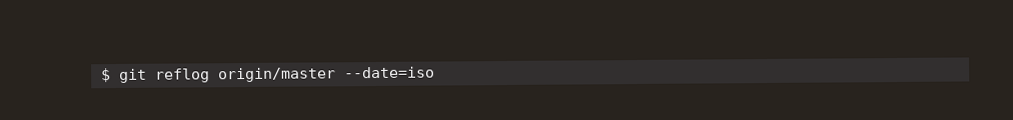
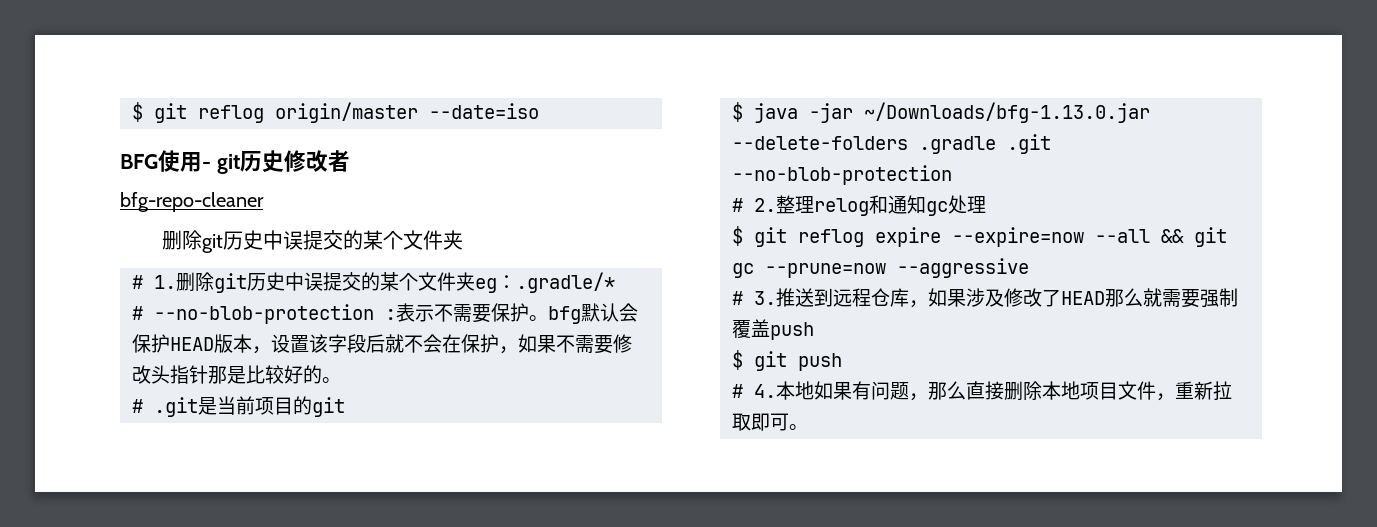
(436, 72) none -> [120,150,350,174] [120,192,264,212] [161,230,463,253] [132,272,615,293] [132,303,638,324] [132,334,632,354] [132,365,341,384] [132,396,345,417] [732,102,1150,123] [732,134,1051,154] [732,165,952,185] [732,195,986,216] [732,226,1227,247] [732,258,1029,278] [732,288,1238,308] [732,319,814,340] [732,350,842,371] [732,381,1232,401] [732,413,808,431] // BFG使用- git历史修改者 // bfg-repo-cleaner // 删除git历史中误提交的某个文件夹 // # 1.删除git历史中误提交的某个文件夹eg：.gradle/* // # --no-blob-protection :表示不需要保护。bfg默认会保护HEAD版本，设置该字段后就不会在保护，如果不需要修改头指针那是比较好的。 // # .git是当前项目的git // $ java -jar ~/Downloads/bfg-1.13.0.jar --delete-folders .gradle .git --no-blob-protection // # 2.整理relog和通知gc处理 // $ git reflog expire --expire=now --all && git gc --prune=now --aggressive // # 3.推送到远程仓库，如果涉及修改了HEAD那么就需要强制覆盖push // $ git push // # 4.本地如果有问题，那么直接删除本地项目文件，重新拉取即可。

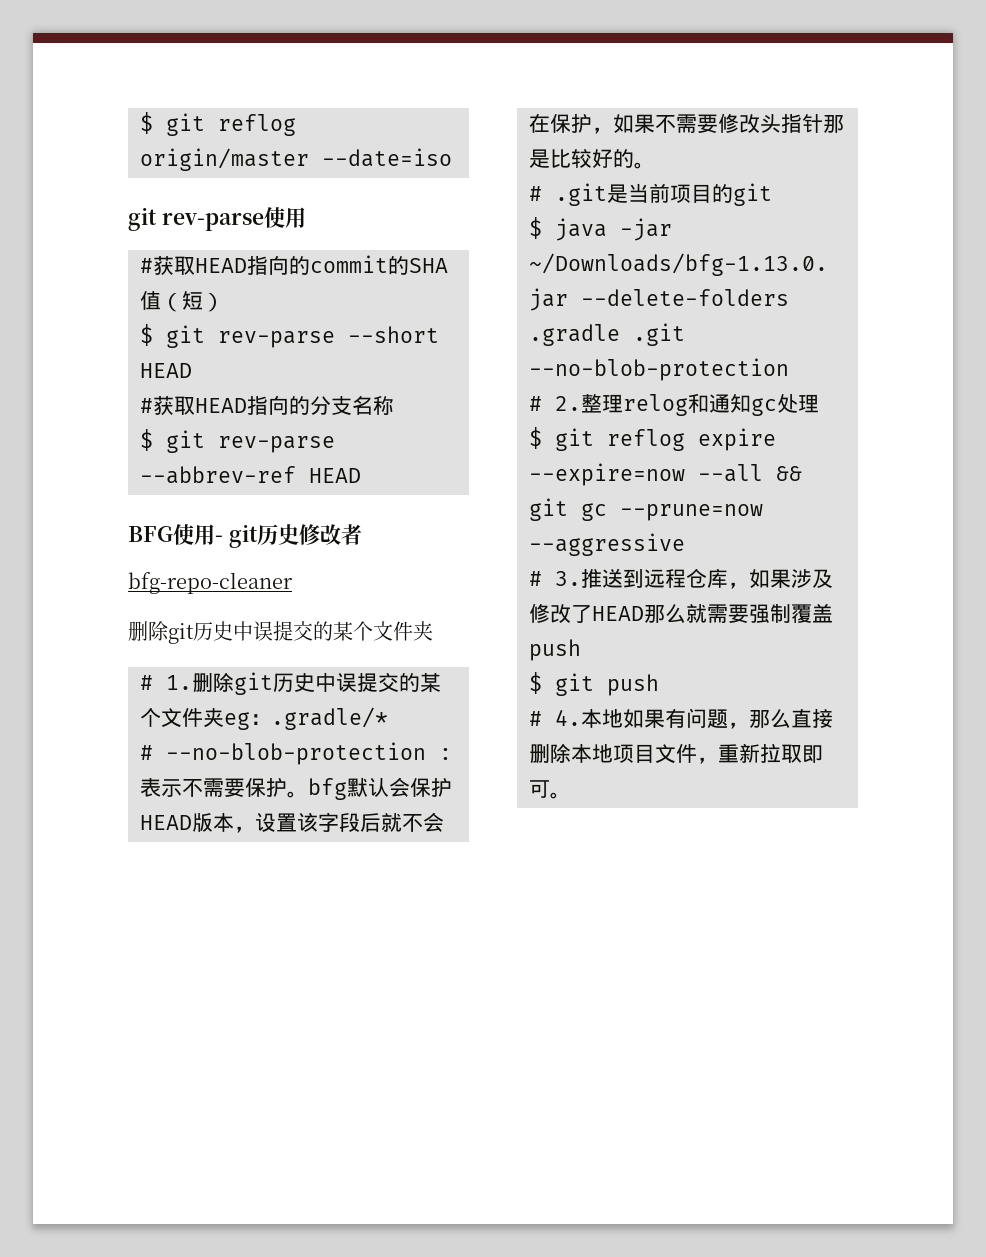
(539, 111) none -> [128,207,306,231] [140,255,448,276] [140,291,224,312] [140,324,439,348] [140,363,192,378] [140,395,394,416] [140,429,335,453] [140,466,361,484] // git rev-parse使用 // #获取HEAD指向的commit的SHA值（短） // $ git rev-parse --short HEAD // #获取HEAD指向的分支名称 // $ git rev-parse --abbrev-ref HEAD

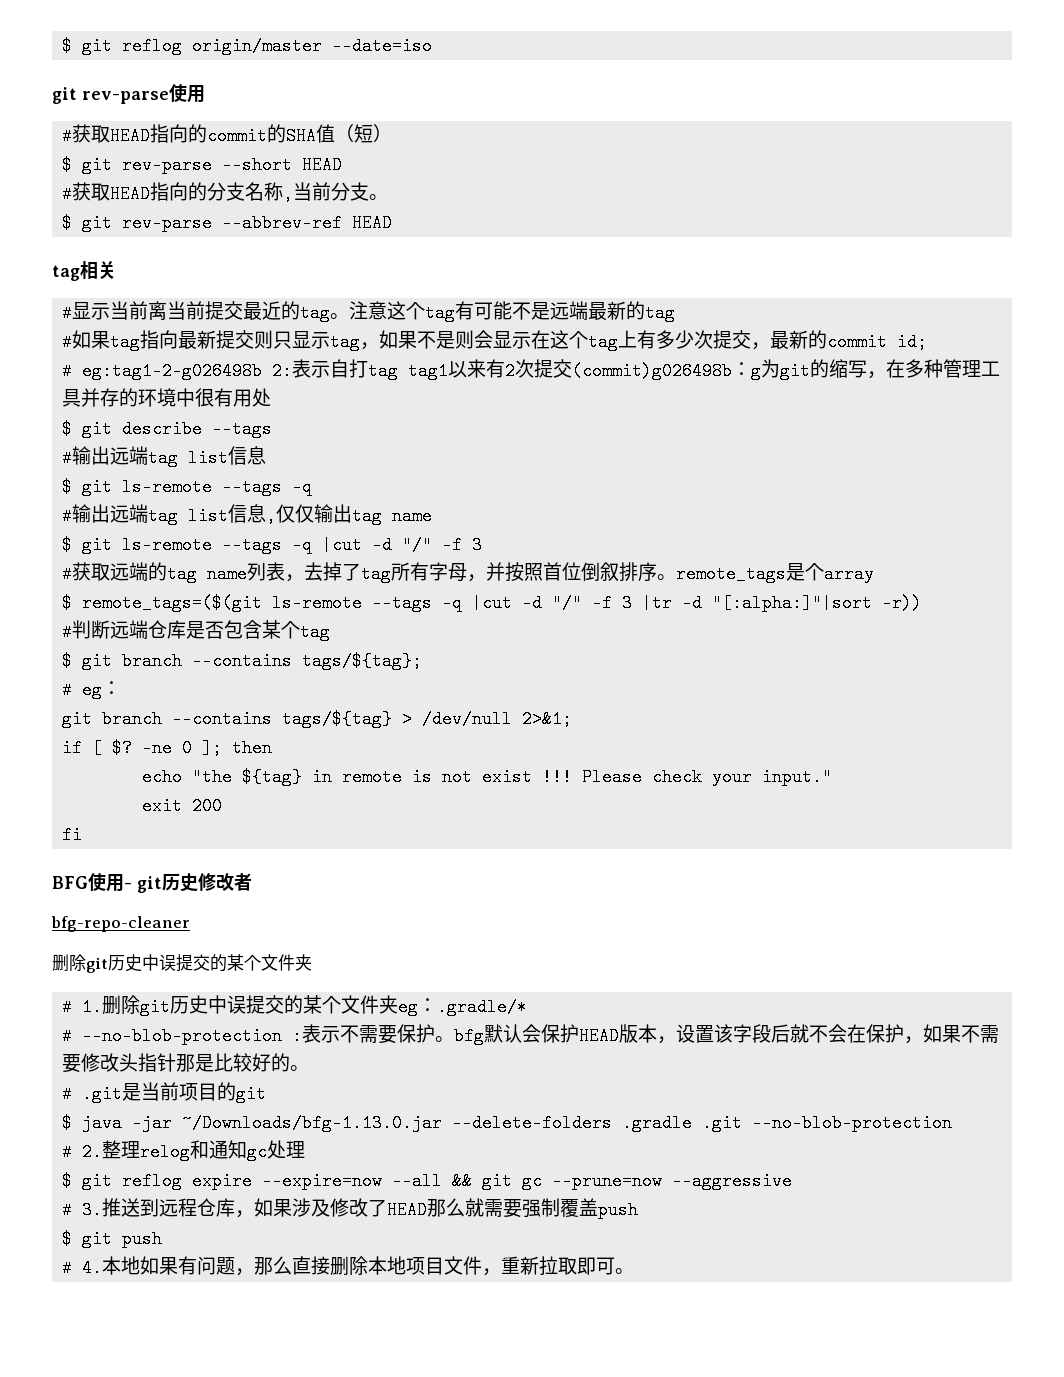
(394, 405) none -> [283,182,389,203] ,当前分支。
(361, 475) none -> [52,261,116,281] [62,301,676,322] [62,330,928,351] [62,359,1001,380] [62,388,272,407] [62,420,273,438] [62,446,267,467] [62,478,313,496] [62,504,433,525] [62,536,483,554] [62,562,875,583] [62,594,923,612] [62,620,331,641] [62,652,423,670] [62,681,122,699] [62,710,573,728] [62,739,273,757] [142,768,833,786] [142,797,223,815] [62,826,83,844] // tag相关 // #显示当前离当前提交最近的tag。注意这个tag有可能不是远端最新的tag // #如果tag指向最新提交则只显示tag，如果不是则会显示在这个tag上有多少次提交，最新的commit id; // # eg:tag1-2-g026498b 2:表示自打tag tag1以来有2次提交(commit)g026498b：g为git的缩写，在多种管理工具并存的环境中很有用处 // $ git describe --tags // #输出远端tag list信息 // $ git ls-remote --tags -q // #输出远端tag list信息,仅仅输出tag name // $ git ls-remote --tags -q |cut -d "/" -f 3 // #获取远端的tag name列表，去掉了tag所有字母，并按照首位倒叙排序。remote_tags是个array // $ remote_tags=($(git ls-remote --tags -q |cut -d "/" -f 3 |tr -d "[:alpha:]"|sort -r)) // #判断远端仓库是否包含某个tag // $ git branch --contains tags/${tag}; // # eg： // git branch --contains tags/${tag} > /dev/null 2>&1; // if [ $? -ne 0 ]; then // echo "the ${tag} in remote is not exist !!! Please check your input." // exit 200 // fi

